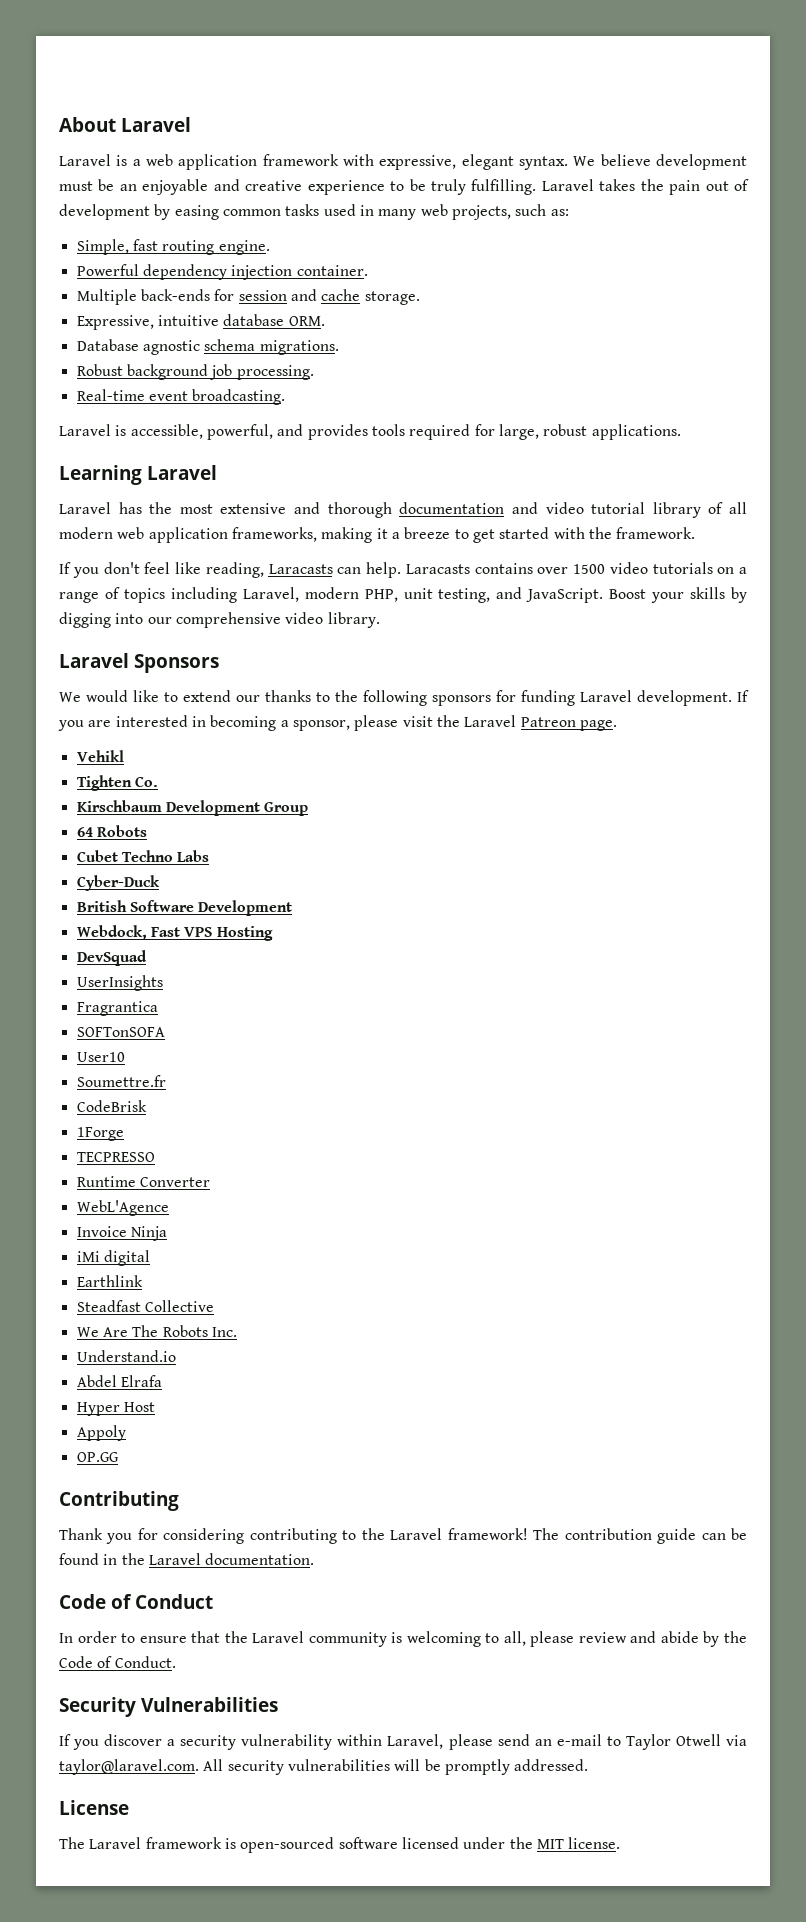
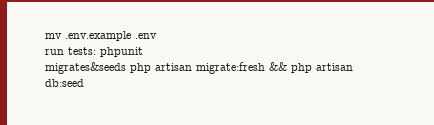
[59,117,192,132] [59,154,748,170] [59,179,749,195] [59,204,569,220] [76,239,270,255] [76,264,368,280] [76,289,420,305] [76,314,325,330] [76,339,339,355] [76,364,314,380] [76,389,286,405] [59,424,681,440] [59,465,218,485] [59,502,748,518] [59,527,696,543] [59,562,747,578] [59,587,748,603] [59,612,380,628] [59,653,220,673] [59,690,749,706] [58,715,617,731] [76,750,124,762] [76,775,158,791] [76,800,309,816] [76,825,147,837] [76,850,210,862] [76,875,160,891] [76,900,293,916] [76,925,273,941] [76,950,147,966] [76,975,163,991] [76,1001,158,1016] [76,1027,165,1037] [76,1052,125,1062] [76,1075,166,1087] [76,1100,147,1112] [76,1127,124,1141] [76,1152,155,1162] [76,1176,210,1187] [76,1200,169,1216] [76,1226,167,1241] [76,1250,150,1266] [76,1275,143,1287] [76,1300,214,1312] [76,1325,237,1337] [76,1350,176,1362] [76,1375,162,1387] [76,1402,155,1416] [76,1425,126,1441] [76,1452,119,1462] [59,1491,179,1511] [59,1528,747,1544] [59,1553,315,1565] [59,1594,214,1609] [59,1631,747,1647] [59,1656,176,1668] [59,1697,279,1717] [59,1734,748,1750] [59,1759,589,1775] [59,1800,129,1815] [59,1837,621,1853] About Laravel // Laravel is a web application framework with expressive, elegant syntax. We believe development must be an enjoyable and creative experience to be truly fulfilling. Laravel takes the pain out of development by easing common tasks used in many web projects, such as: // Simple, fast routing engine. // Powerful dependency injection container. // Multiple back-ends for session and cache storage. // Expressive, intuitive database ORM. // Database agnostic schema migrations. // Robust background job processing. // Real-time event broadcasting. // Laravel is accessible, powerful, and provides tools required for large, robust applications. // Learning Laravel // Laravel has the most extensive and thorough documentation and video tutorial library of all modern web application frameworks, making it a breeze to get started with the framework. // If you don't feel like reading, Laracasts can help. Laracasts contains over 1500 video tutorials on a range of topics including Laravel, modern PHP, unit testing, and JavaScript. Boost your skills by digging into our comprehensive video library. // Laravel Sponsors // We would like to extend our thanks to the following sponsors for funding Laravel development. If you are interested in becoming a sponsor, please visit the Laravel Patreon page. // Vehikl // Tighten Co. // Kirschbaum Development Group // 64 Robots // Cubet Techno Labs // Cyber-Duck // British Software Development // Webdock, Fast VPS Hosting // DevSquad // UserInsights // Fragrantica // SOFTonSOFA // User10 // Soumettre.fr // CodeBrisk // 1Forge // TECPRESSO // Runtime Converter // WebL'Agence // Invoice Ninja // iMi digital // Earthlink // Steadfast Collective // We Are The Robots Inc. // Understand.io // Abdel Elrafa // Hyper Host // Appoly // OP.GG // Contributing // Thank you for considering contributing to the Laravel framework! The contribution guide can be found in the Laravel documentation. // Code of Conduct // In order to ensure that the Laravel community is welcoming to all, please review and abide by the Code of Conduct. // Security Vulnerabilities // If you discover a security vulnerability within Laravel, please send an e-mail to Taylor Otwell via taylor@laravel.com. All security vulnerabilities will be promptly addressed. // License // The Laravel framework is open-sourced software licensed under the MIT license. -> [45,31,157,41] [45,47,143,57] [45,62,353,74] [45,79,84,87] mv .env.example .env // run tests: phpunit // migrates&seeds php artisan migrate:fresh && php artisan db:seed

